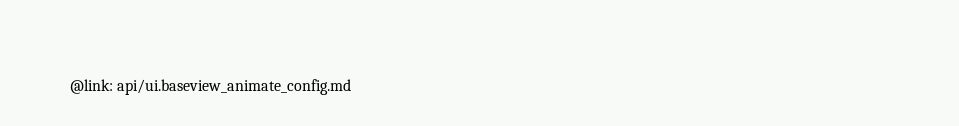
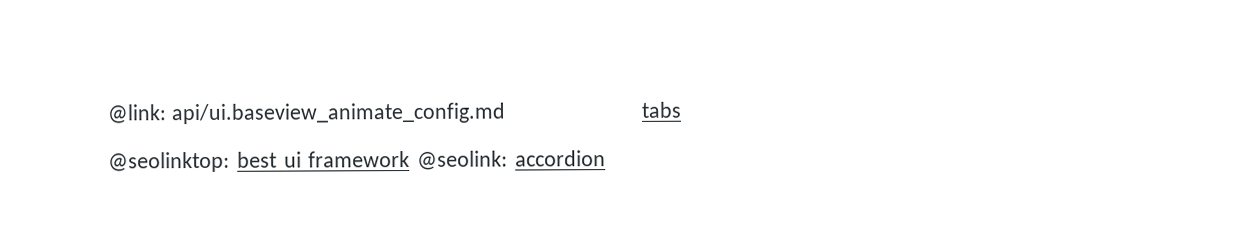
(352, 87) none -> [108,150,606,173] [641,101,681,118] // @seolinktop: best ui framework @seolink: accordion tabs

